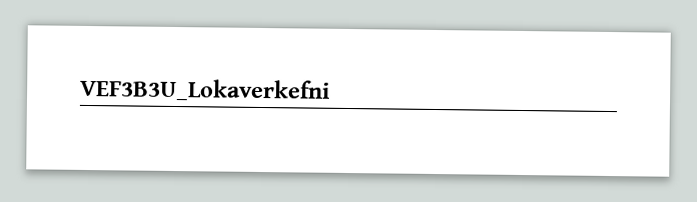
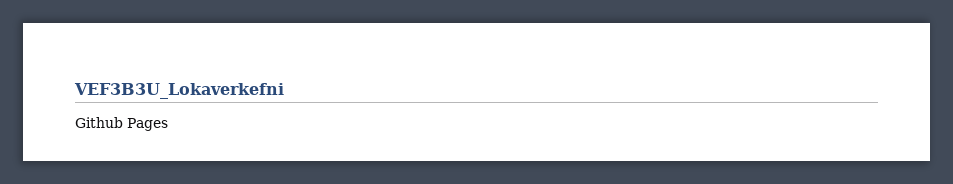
(330, 89) none -> [75,117,168,131] // Github Pages

